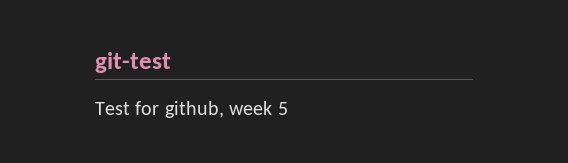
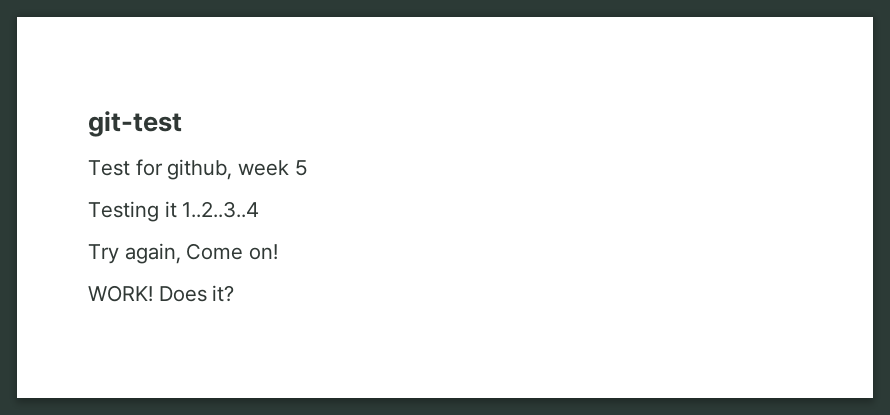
(288, 108) none -> [88,201,260,222] [88,243,279,264] [88,285,235,302] // Testing it 1..2..3..4 // Try again, Come on! // WORK! Does it?

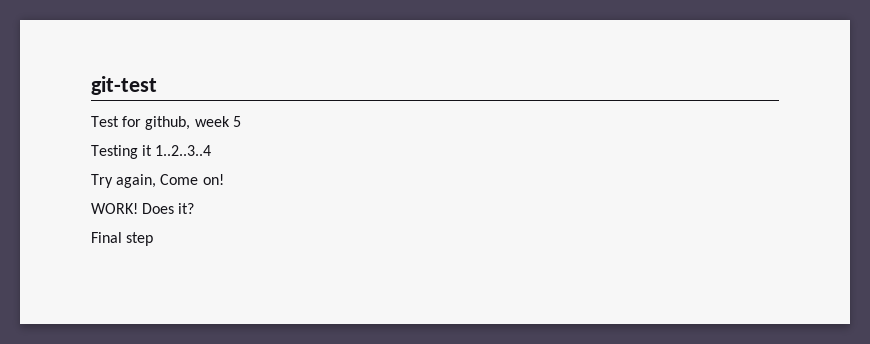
(235, 293) none -> [91,232,154,246] // Final step

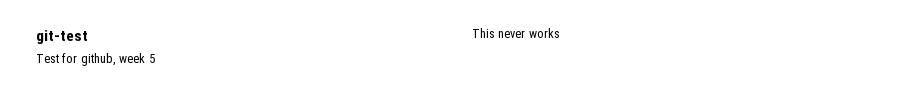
[91,145,212,159] [91,174,224,188] [91,203,195,214] [91,232,154,246] Testing it 1..2..3..4 // Try again, Come on! // WORK! Does it? // Final step -> [472,28,560,38] This never works

